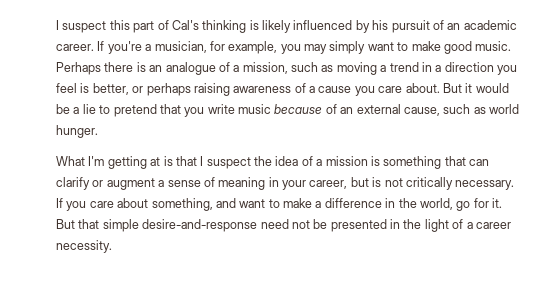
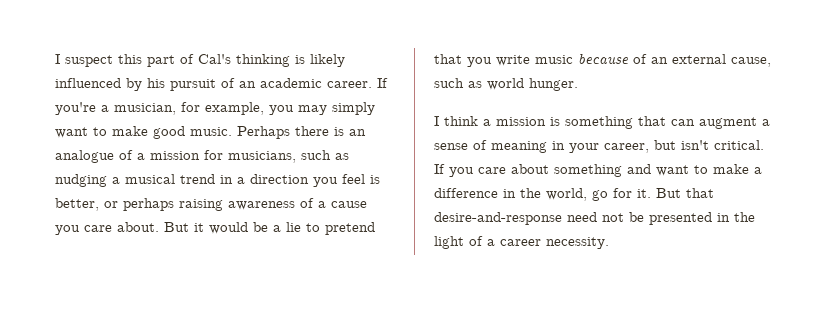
[242,62,387,75] mission, such as moving a -> [150,150,349,163] [55,174,175,187] mission for musicians, such as nudging a musical
[56,156,313,169] What I'm getting at is that I suspect the idea of -> [434,116,478,126] I think
[56,177,104,190] clarify or -> (695, 122) none
[372,177,515,190] is not critically necessary. -> [681,140,764,150] isn't critical.
[151,198,213,211] something, -> [554,164,622,177] something
[102,219,139,232] simple -> (714, 193) none

